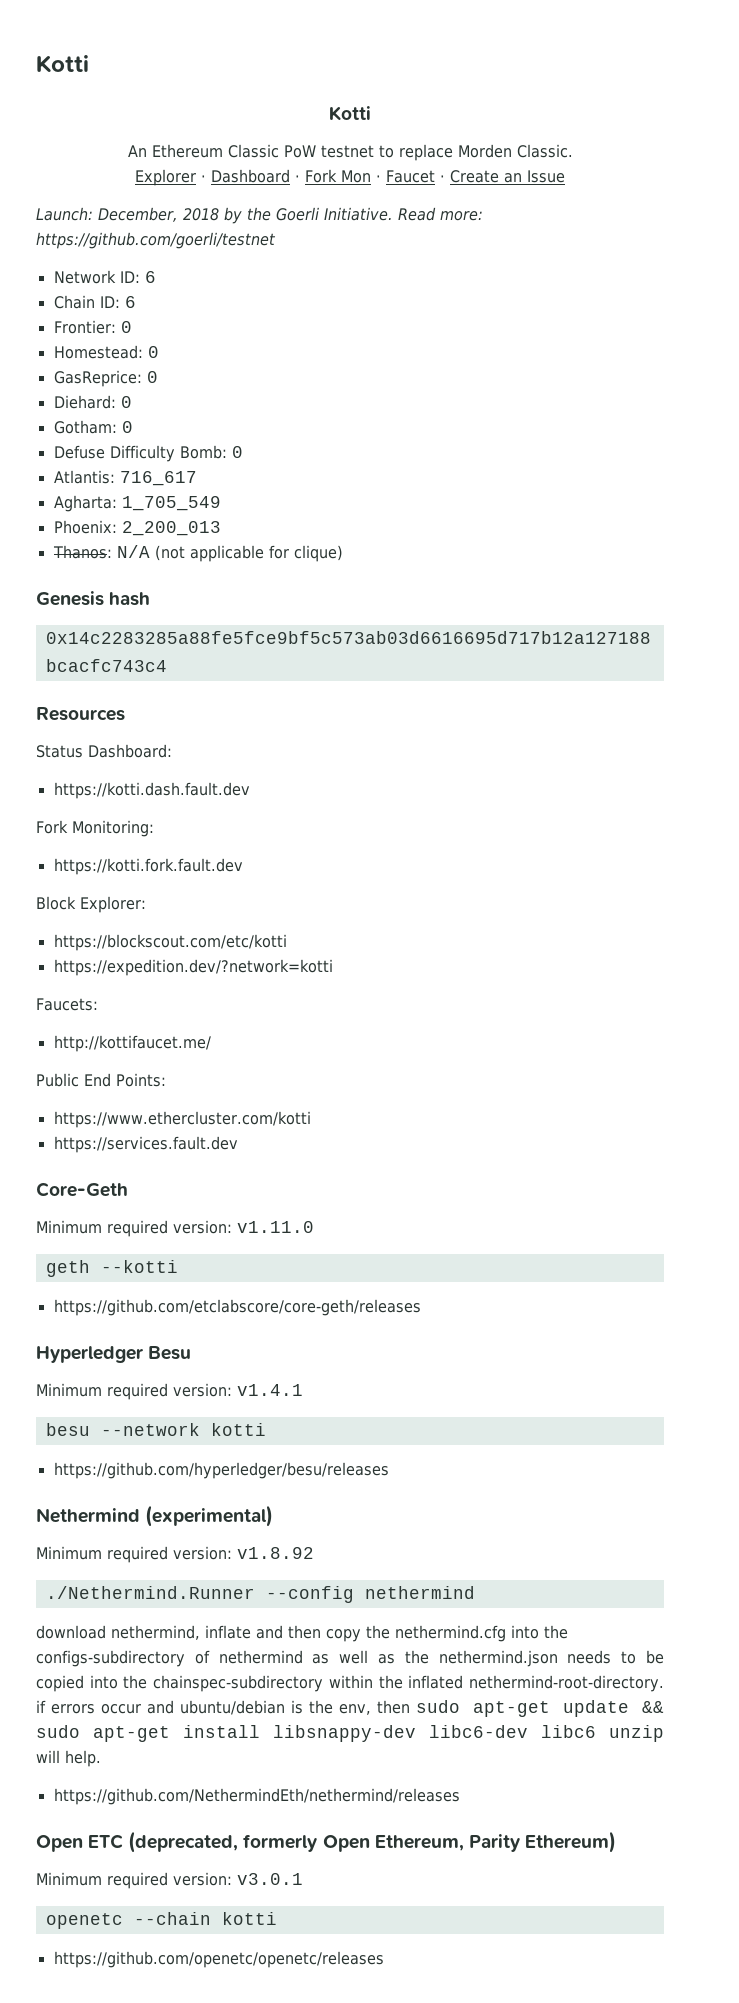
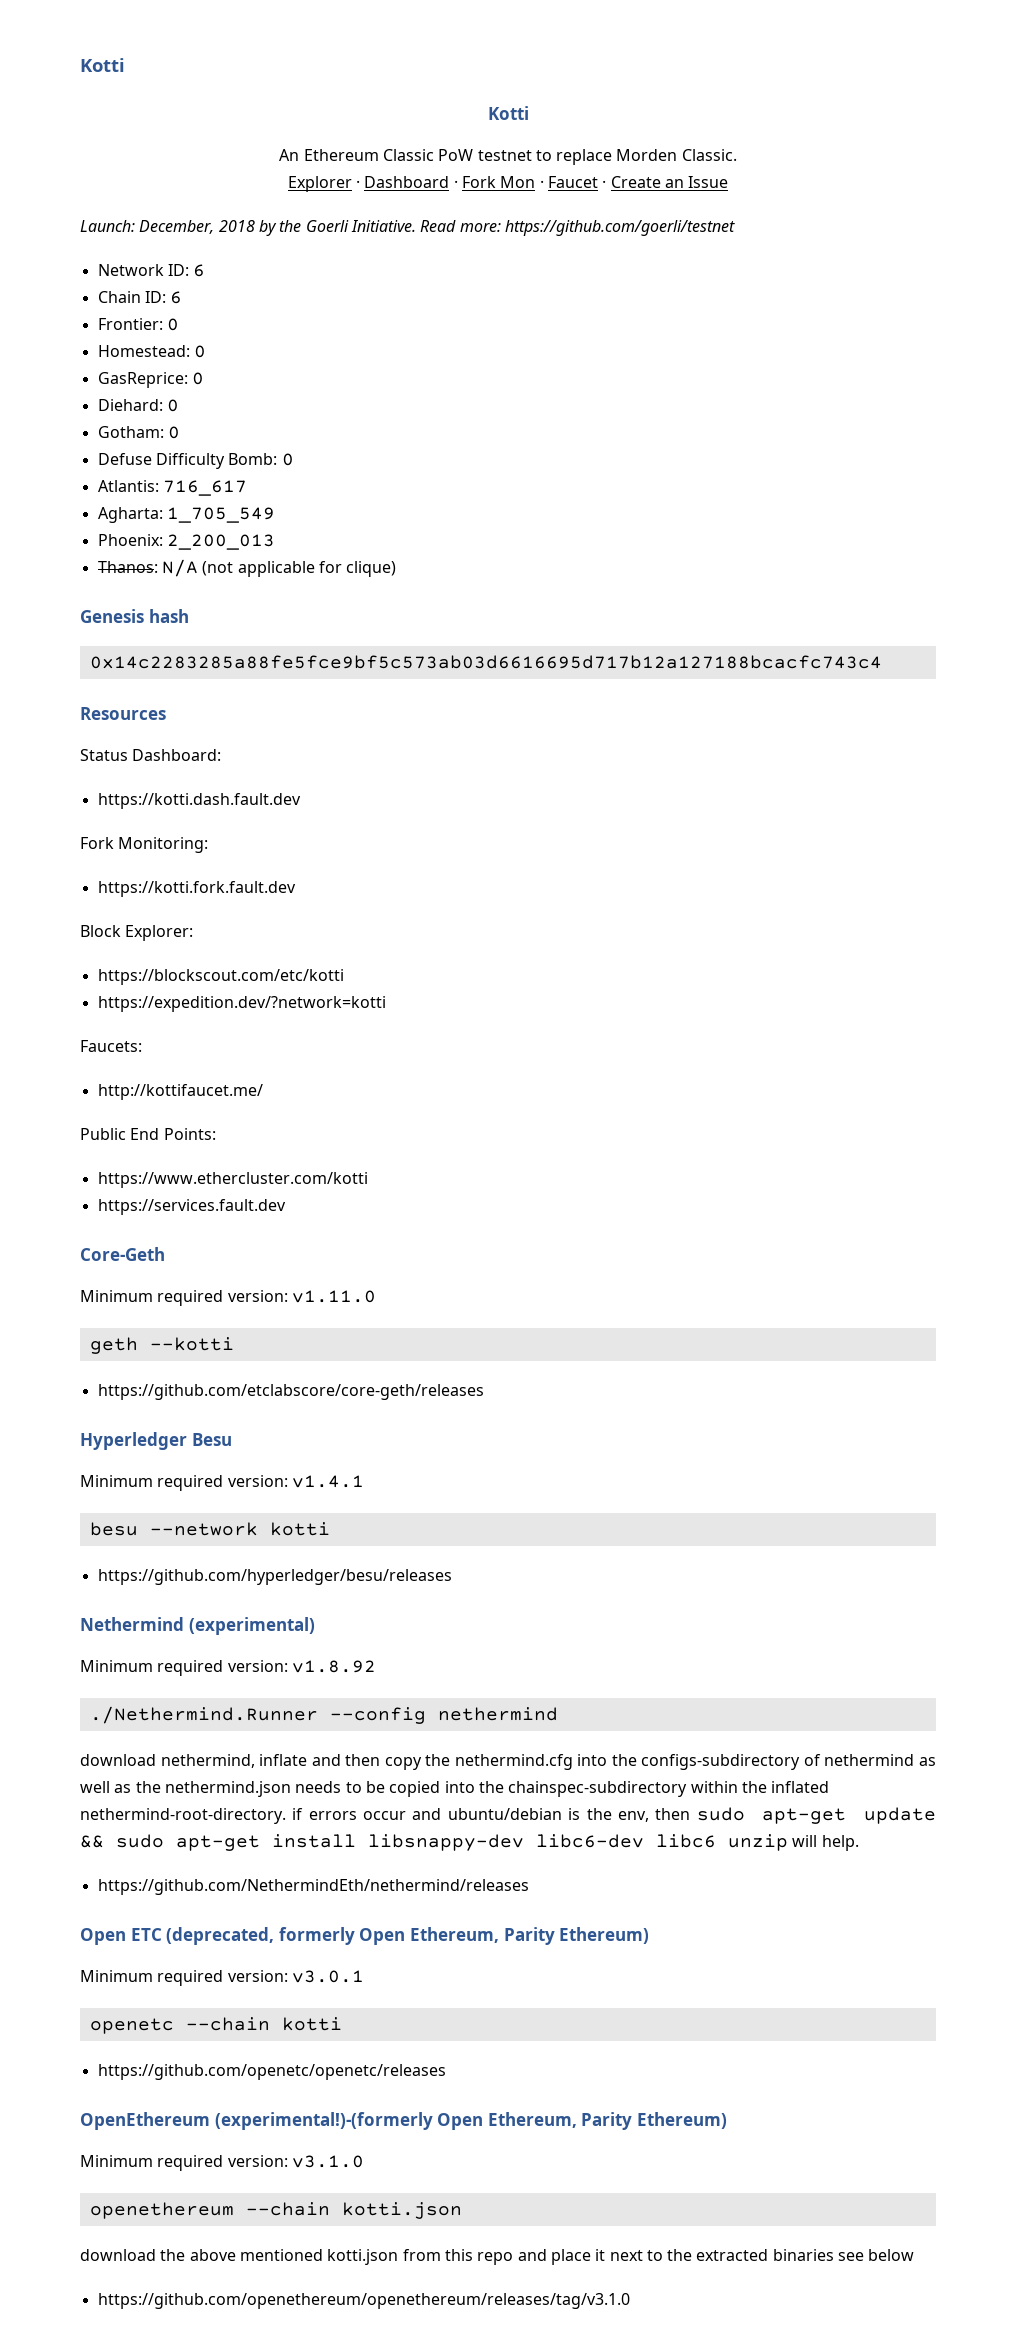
(384, 1959) none -> [80,2112,727,2130] [80,2155,364,2171] [89,2202,462,2219] [80,2249,915,2265] [97,2293,630,2309] // OpenEthereum (experimental!)-(formerly Open Ethereum, Parity Ethereum) // Minimum required version: v3.1.0 // openethereum --chain kotti.json // download the above mentioned kotti.json from this repo and place it next to the extracted binaries see below // https://github.com/openethereum/openethereum/releases/tag/v3.1.0

